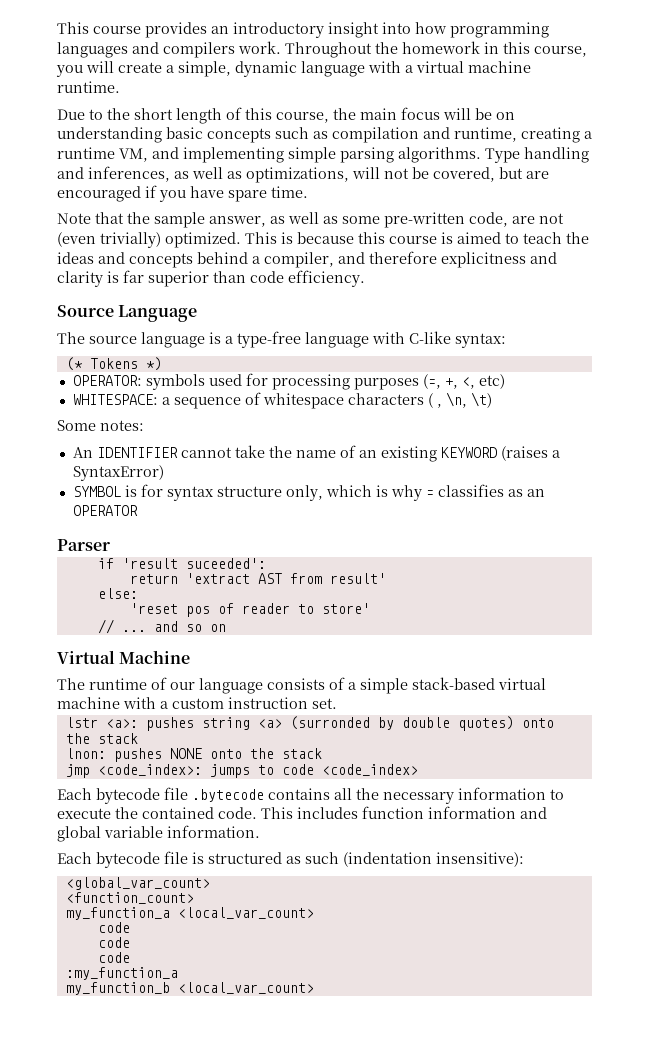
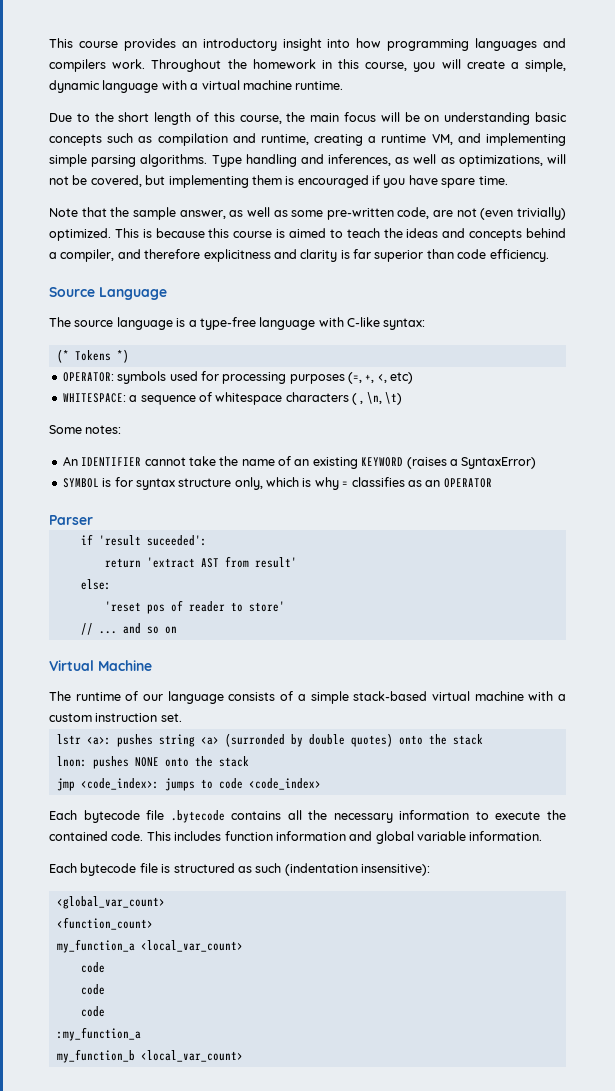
[526,171,549,179] are -> [168,175,295,188] implementing them is

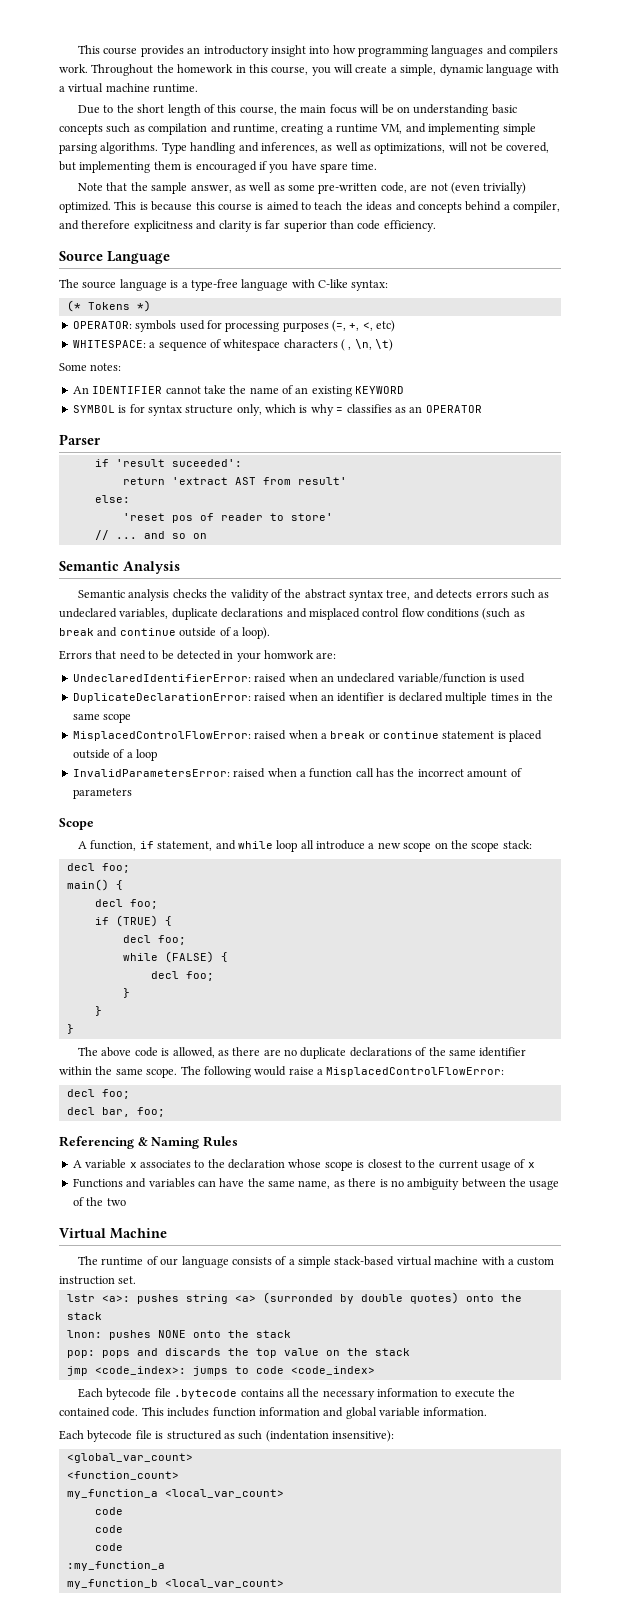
[406,457,537,469] (raises a SyntaxError) -> (405, 390) none
(177, 630) none -> [59,561,180,574] [78,589,550,601] [59,608,525,620] [59,627,271,639] [59,650,337,662] [72,673,526,683] [72,692,553,704] [72,713,132,723] [72,730,543,742] [72,749,157,761] [72,768,522,778] [72,788,132,799] [59,818,94,830] [78,840,532,852] [66,863,130,873] [66,879,123,891] [94,899,158,909] [94,915,172,927] [122,935,186,945] [122,951,228,963] [150,971,214,981] [122,988,130,998] [94,1006,102,1016] [66,1024,74,1034] [78,1047,527,1059] [59,1066,505,1078] [66,1089,130,1099] [66,1107,165,1117] [59,1136,238,1149] [72,1159,535,1171] [72,1178,560,1190] [72,1197,126,1206] // Semantic Analysis // Semantic analysis checks the validity of the abstract syntax tree, and detects errors such as undeclared variables, duplicate declarations and misplaced control flow conditions (such as break and continue outside of a loop). // Errors that need to be detected in your homwork are: // UndeclaredIdentifierError: raised when an undeclared variable/function is used // DuplicateDeclarationError: raised when an identifier is declared multiple times in the same scope // MisplacedControlFlowError: raised when a break or continue statement is placed outside of a loop // InvalidParametersError: raised when a function call has the incorrect amount of parameters // Scope // A function, if statement, and while loop all introduce a new scope on the scope stack: // decl foo; // main() { // decl foo; // if (TRUE) { // decl foo; // while (FALSE) { // decl foo; // } // } // } // The above code is allowed, as there are no duplicate declarations of the same identifier within the same scope. The following would raise a MisplacedControlFlowError: // decl foo; // decl bar, foo; // Referencing & Naming Rules // A variable x associates to the declaration whose scope is closest to the current usage of x // Functions and variables can have the same name, as there is no ambiguity between the usage of the two
(249, 761) none -> [66,1348,410,1358] // pop: pops and discards the top value on the stack

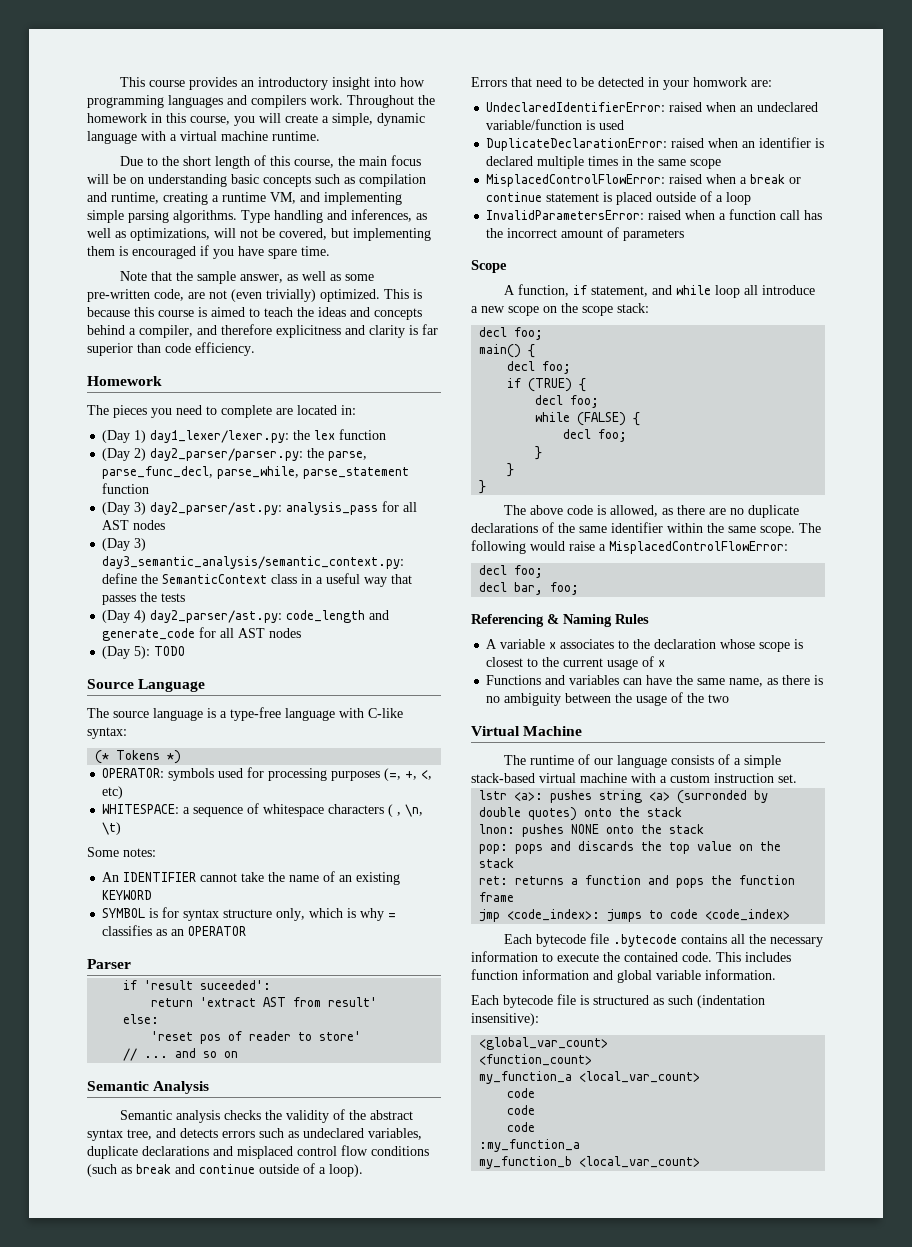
(436, 226) none -> [87,376,162,386] [87,405,356,418] [102,429,387,443] [102,448,368,461] [102,466,410,479] [102,483,150,494] [102,501,418,515] [102,520,166,530] [102,538,147,551] [102,556,405,569] [102,573,413,587] [102,592,186,605] [102,610,390,623] [102,627,302,641] [102,646,186,659] // Homework // The pieces you need to complete are located in: // (Day 1) day1_lexer/lexer.py: the lex function // (Day 2) day2_parser/parser.py: the parse, parse_func_decl, parse_while, parse_statement function // (Day 3) day2_parser/ast.py: analysis_pass for all AST nodes // (Day 3) day3_semantic_analysis/semantic_context.py: define the SemanticContext class in a useful way that passes the tests // (Day 4) day2_parser/ast.py: code_length and generate_code for all AST nodes // (Day 5): TODO
(410, 1352) none -> [479,875,796,888] [479,892,515,902] // ret: returns a function and pops the function frame

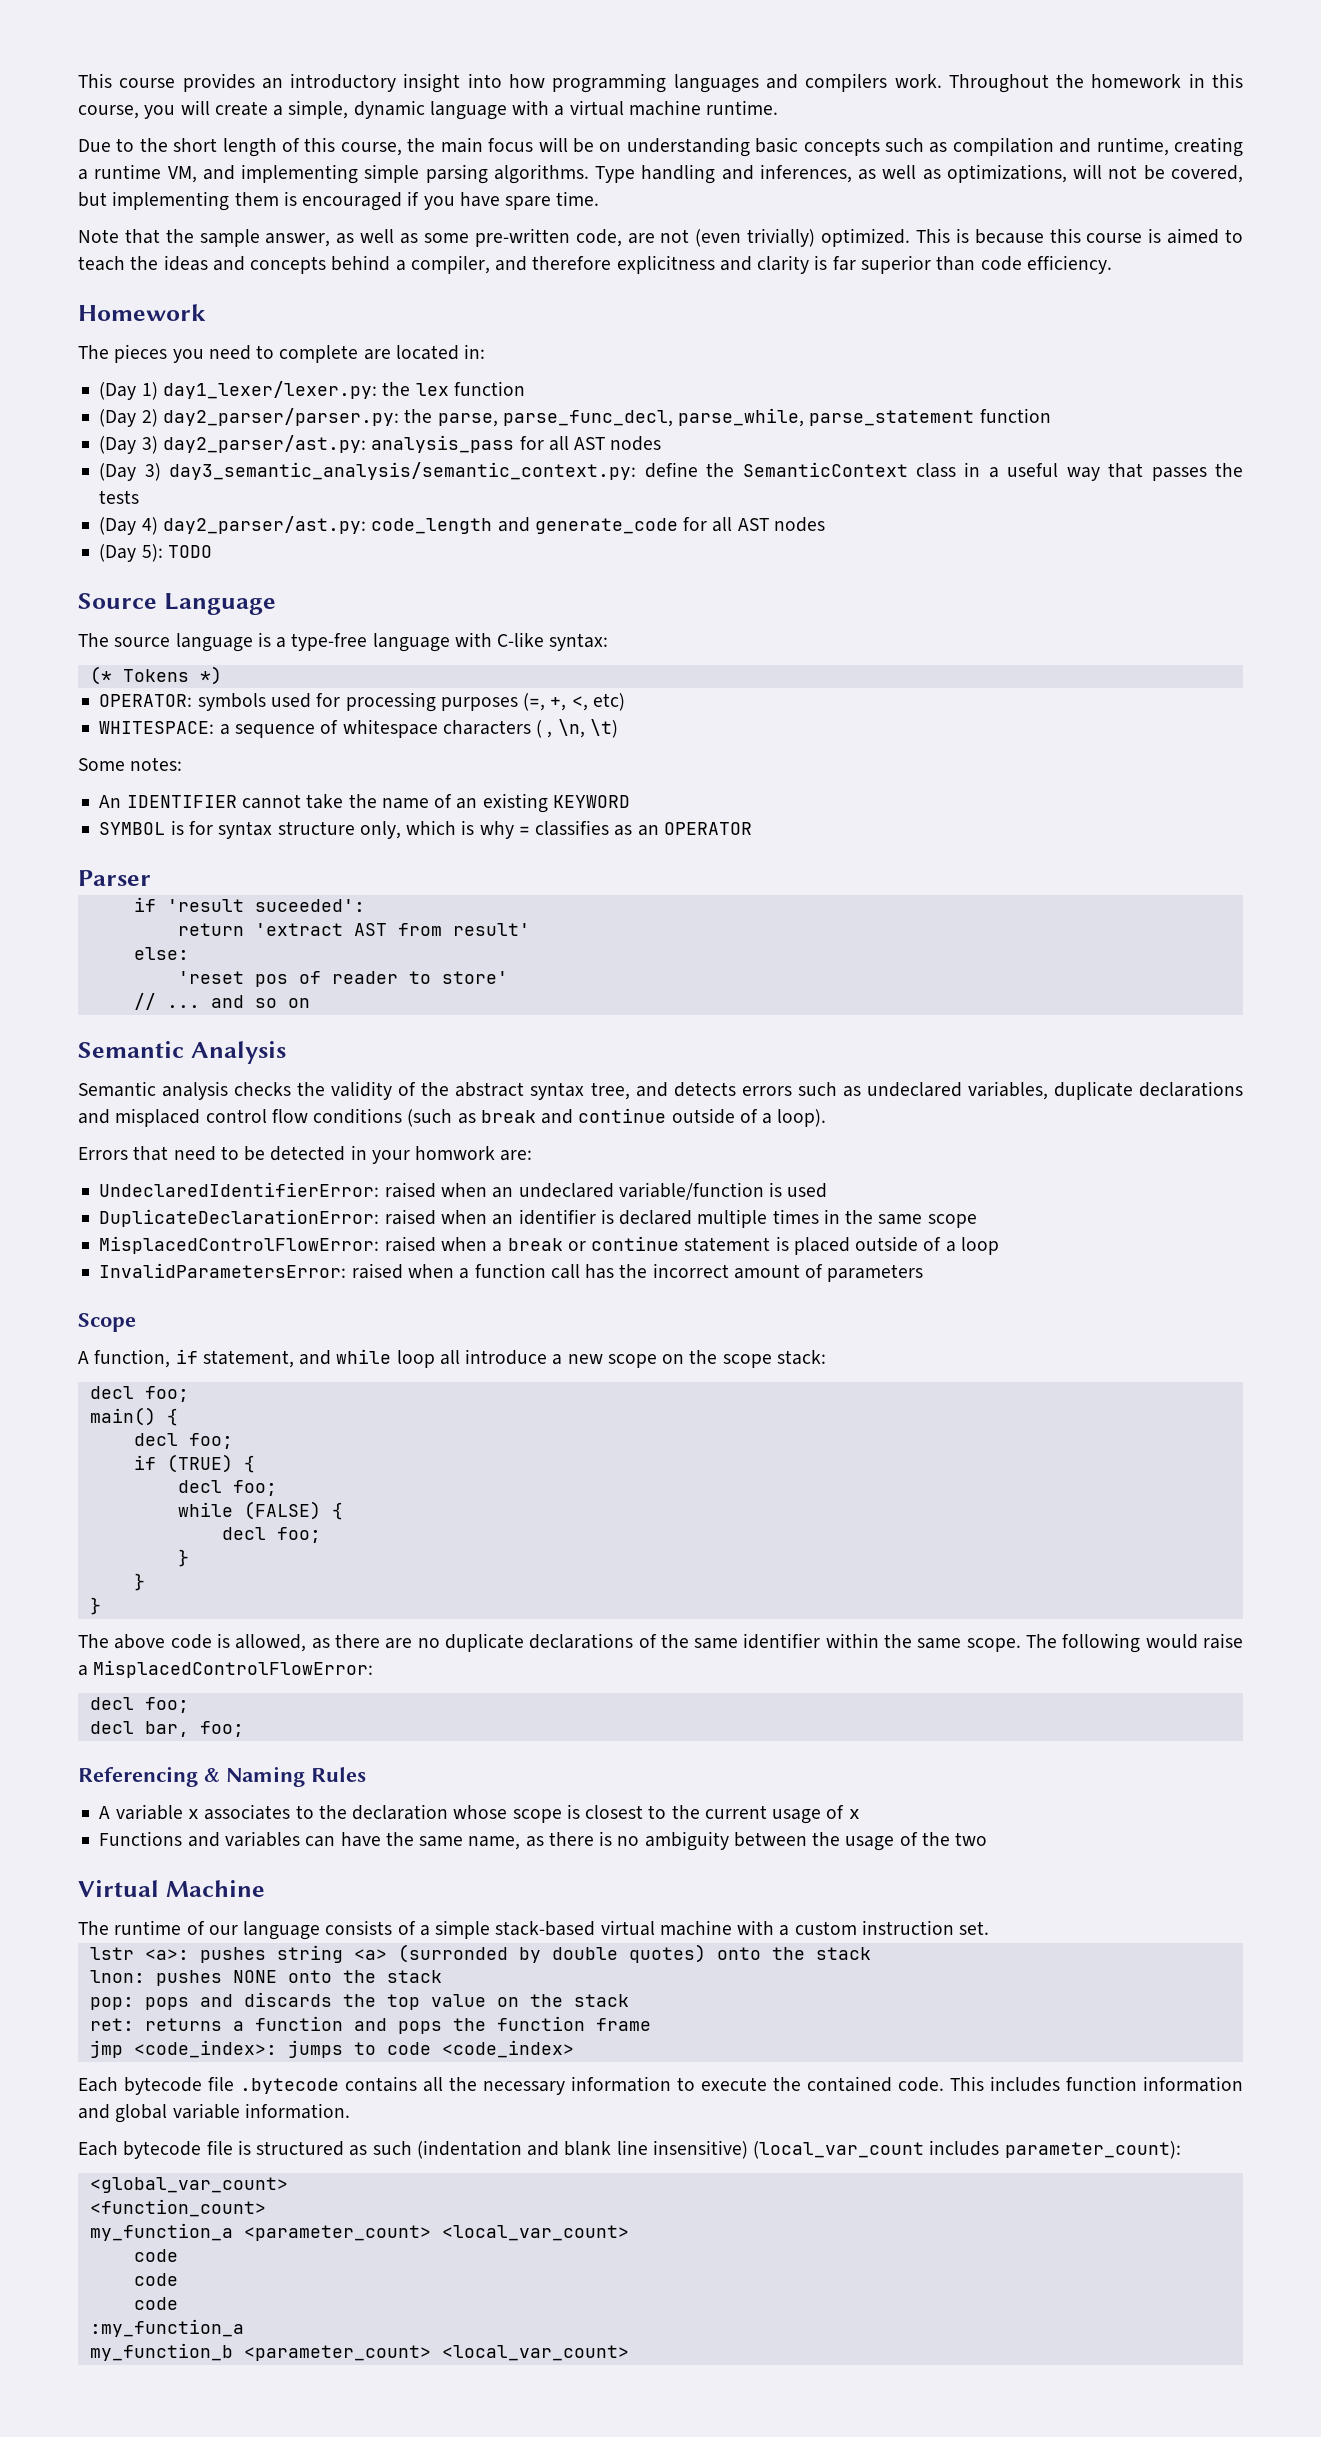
[471,1013,539,1026] insensitive): -> [527,2140,1181,2159] and blank line insensitive) (local_var_count includes parameter_count):
(573, 1077) none -> [243,2225,431,2241] <parameter_count>
(573, 1162) none -> [243,2345,431,2361] <parameter_count>

